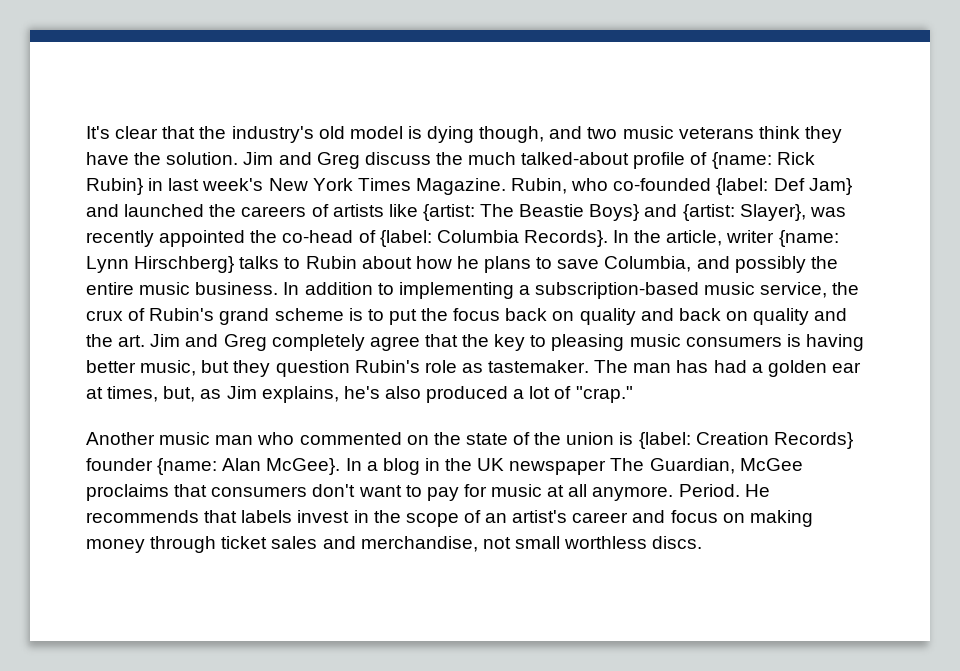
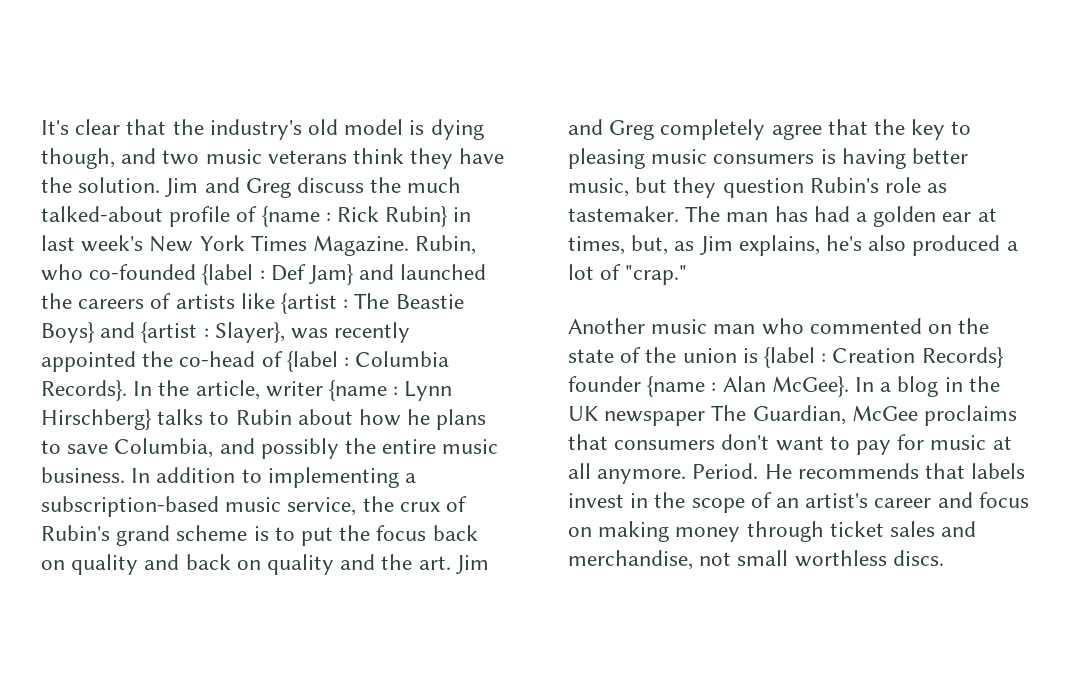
[711,152,772,169] {name: -> [261,206,331,227] {name :
[716,178,769,195] {label: -> [202,264,265,285] {label :
[422,204,475,221] {artist: -> [281,293,349,314] {artist :
[682,204,735,221] {artist: -> [141,322,209,343] {artist :
[379,230,432,247] {label: -> [286,351,350,372] {label :
[778,230,839,247] {name: -> [329,380,399,401] {name :
[638,432,691,449] {label: -> [764,347,827,368] {label :
[157,458,218,475] {name: -> [647,376,717,397] {name :

